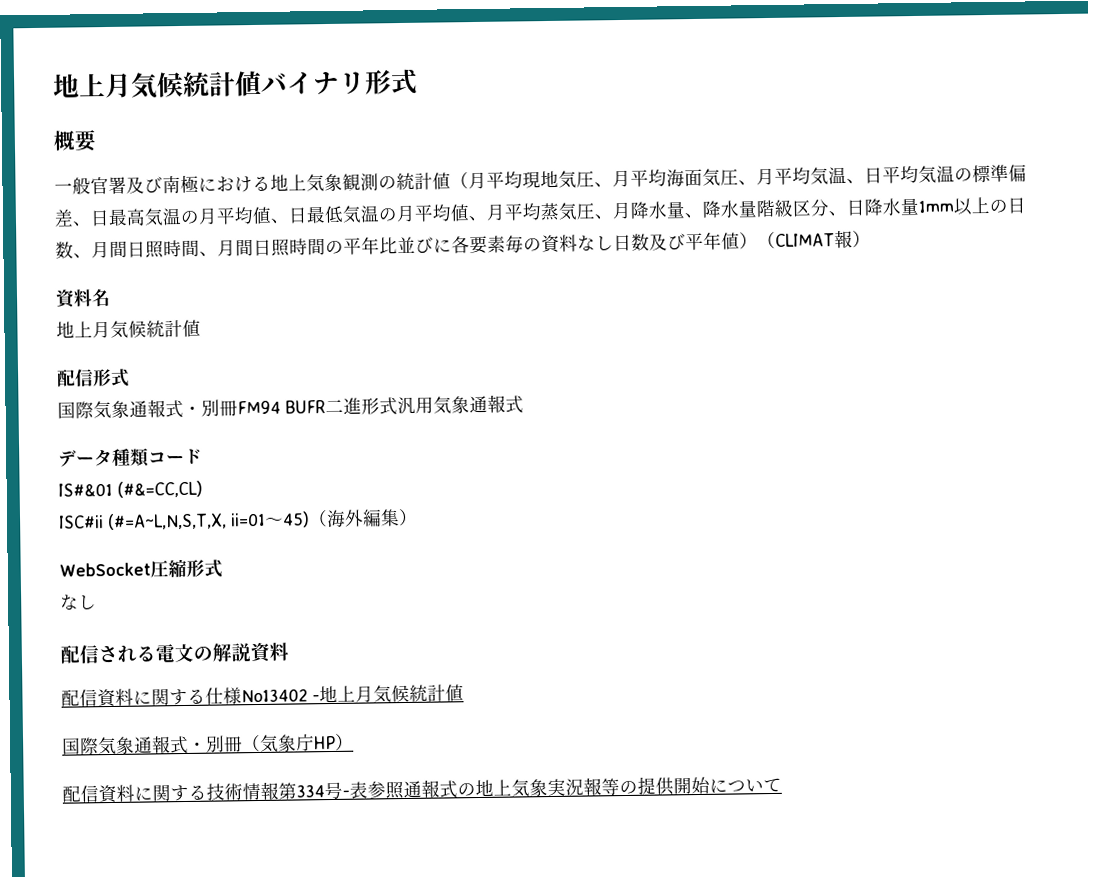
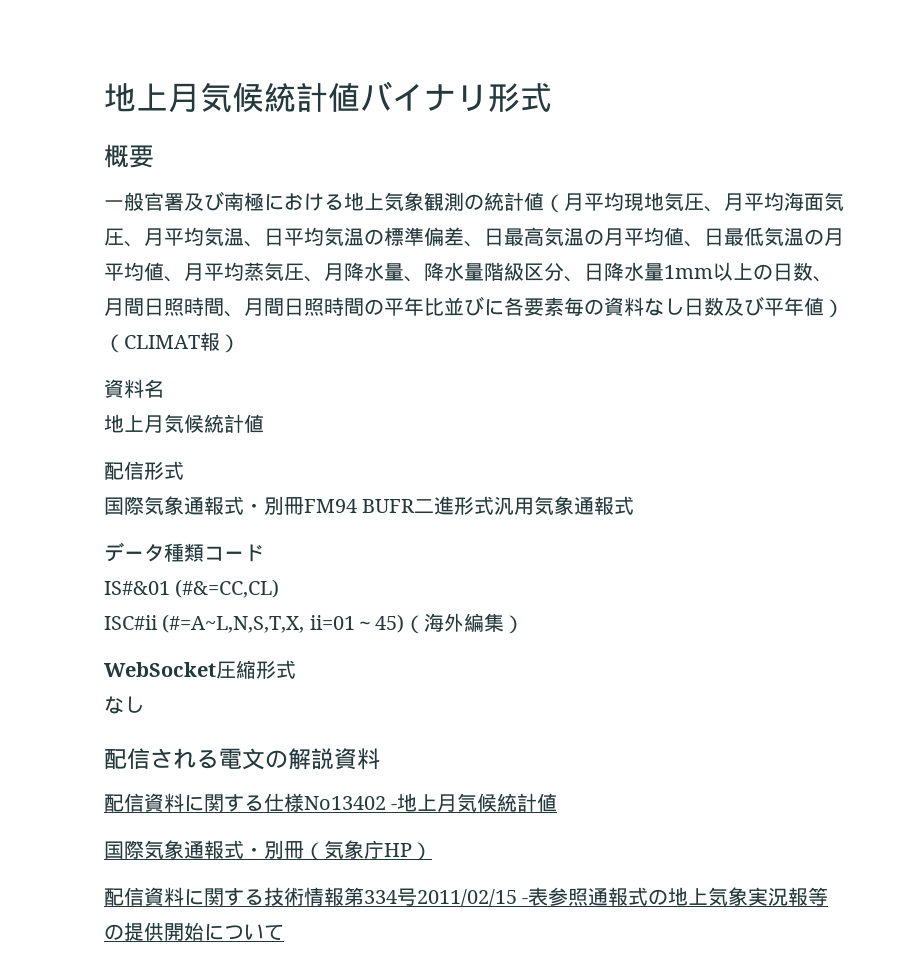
(343, 790) none -> [417,889,517,907] 2011/02/15

